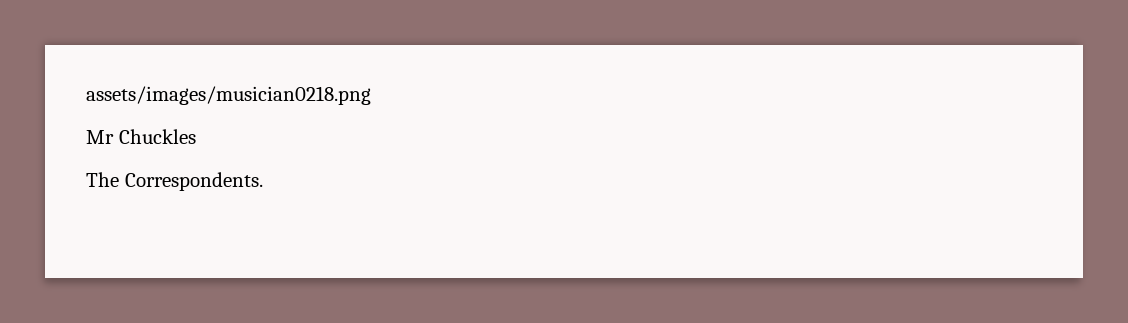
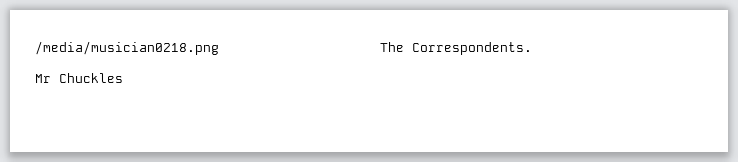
[86,86,371,105] assets/images/musician0218.png -> [35,41,219,55] /media/musician0218.png

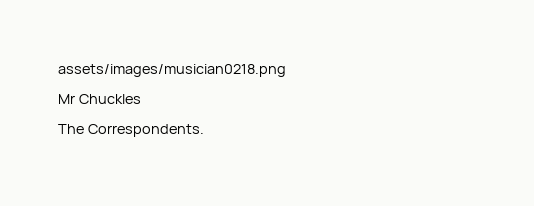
[35,41,219,55] /media/musician0218.png -> [58,64,286,77] assets/images/musician0218.png

